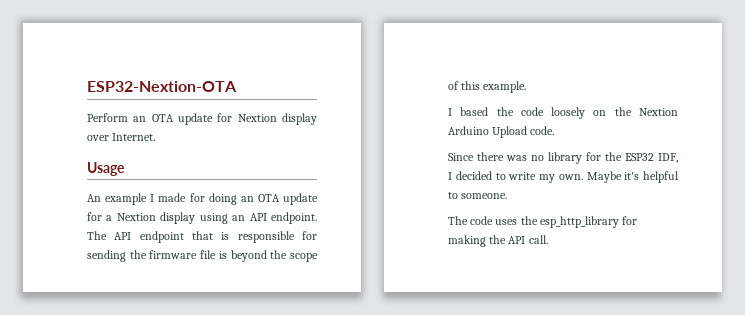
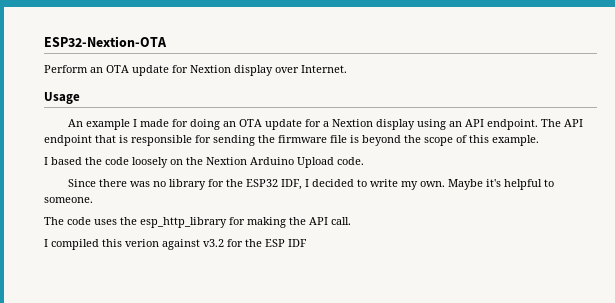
(548, 239) none -> [44,239,307,250] // I compiled this verion against v3.2 for the ESP IDF

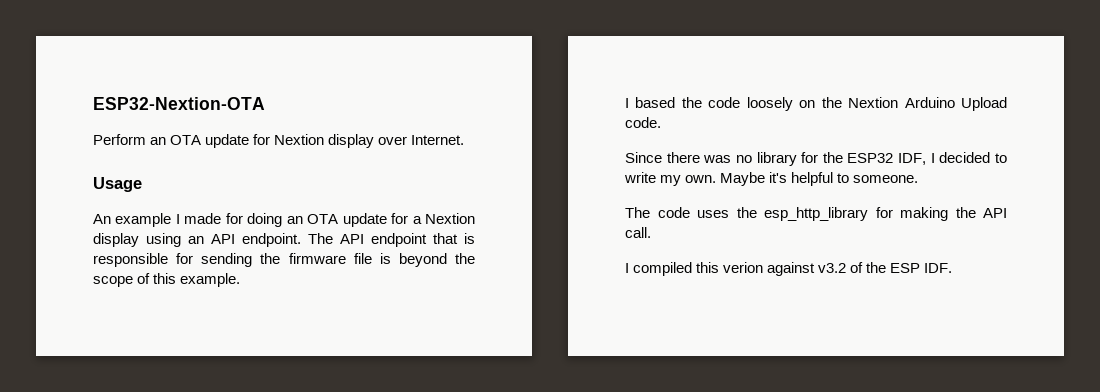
[227,239,243,247] for -> [850,262,864,273] of
[288,239,307,247] IDF -> [924,263,953,273] IDF.

